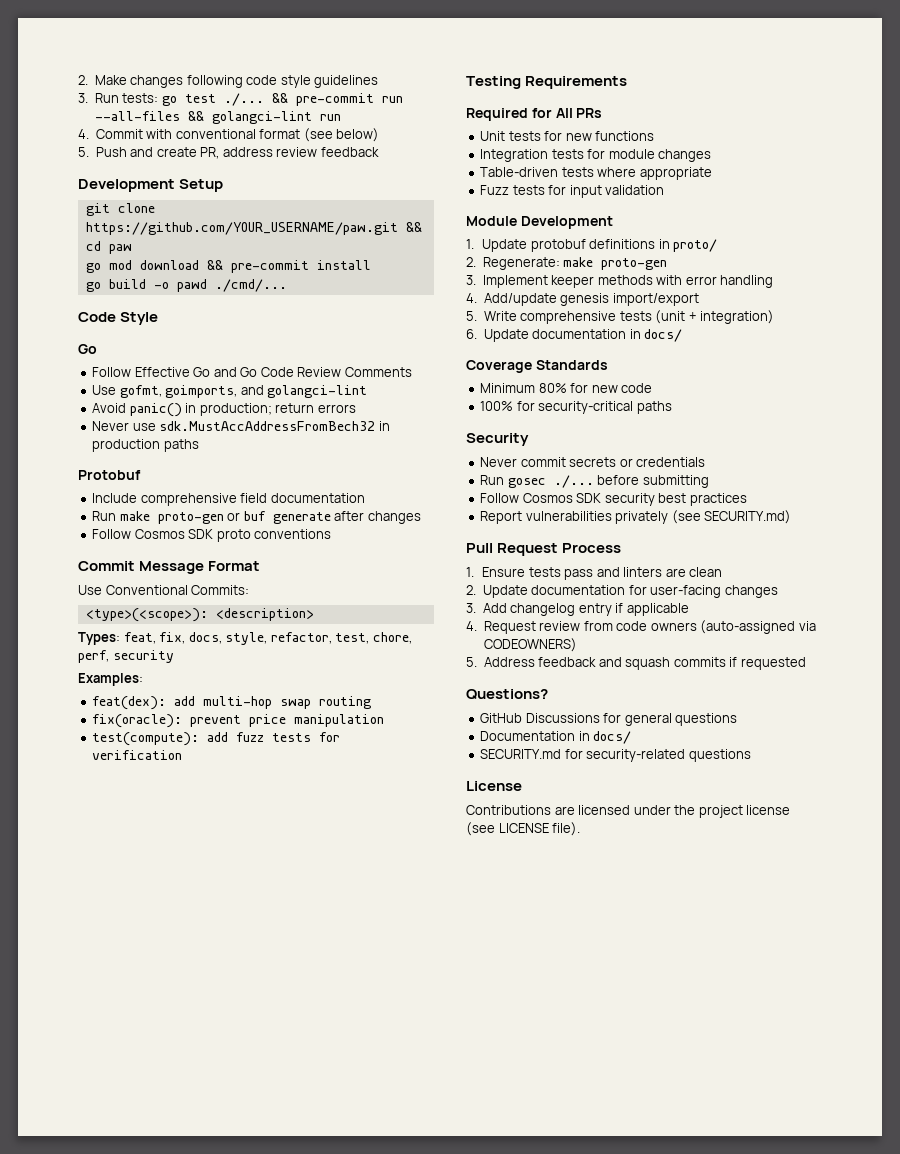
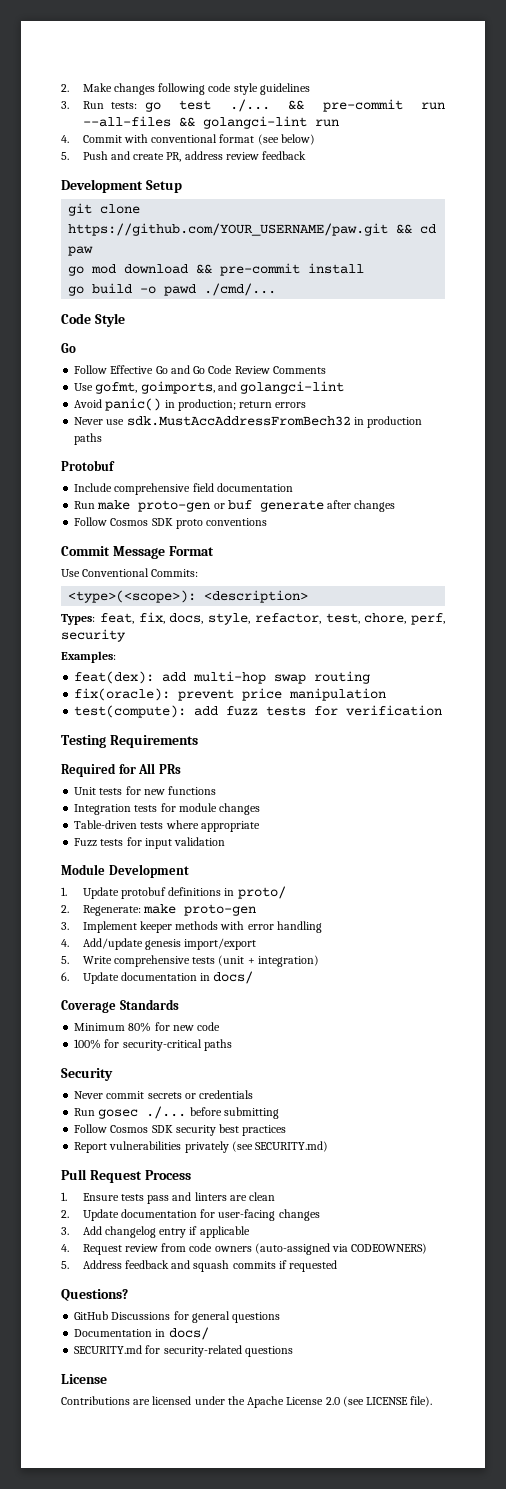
[698,805,791,818] project license -> [247,1396,340,1408] Apache License 2.0

